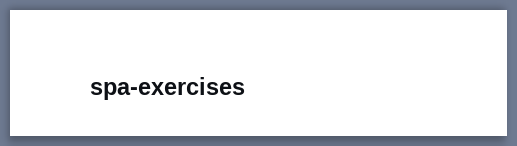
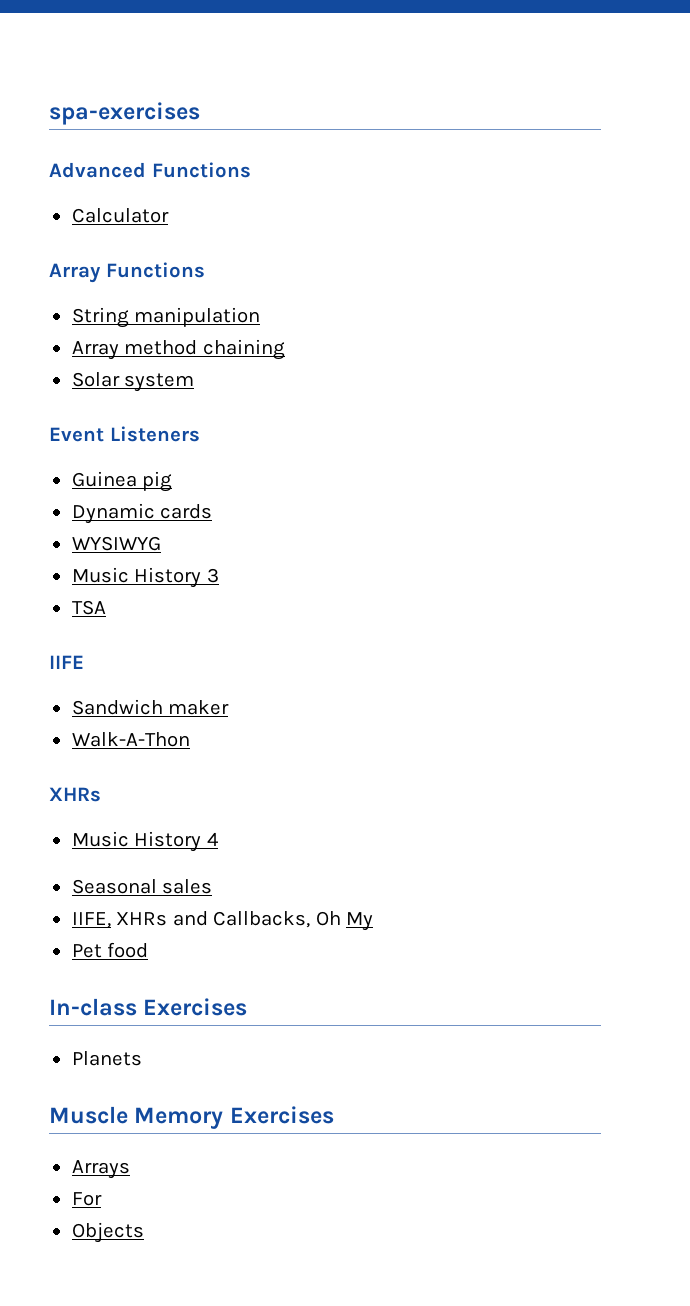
(245, 88) none -> [49,162,251,178] [71,208,169,223] [49,262,205,283] [71,307,261,328] [71,339,285,360] [71,372,195,392] [49,426,200,442] [71,471,173,492] [71,503,213,524] [71,536,161,551] [71,567,219,588] [71,600,106,615] [49,655,84,669] [71,699,230,715] [71,732,190,747] [49,787,101,802] [71,831,218,852] [71,879,213,894] [71,911,374,931] [71,942,149,958] [49,998,248,1016] [71,1051,142,1066] [49,1106,334,1129] [71,1160,130,1179] [71,1192,102,1206] [71,1222,144,1243] // Advanced Functions // Calculator // Array Functions // String manipulation // Array method chaining // Solar system // Event Listeners // Guinea pig // Dynamic cards // WYSIWYG // Music History 3 // TSA // IIFE // Sandwich maker // Walk-A-Thon // XHRs // Music History 4 // Seasonal sales // IIFE, XHRs and Callbacks, Oh My // Pet food // In-class Exercises // Planets // Muscle Memory Exercises // Arrays // For // Objects

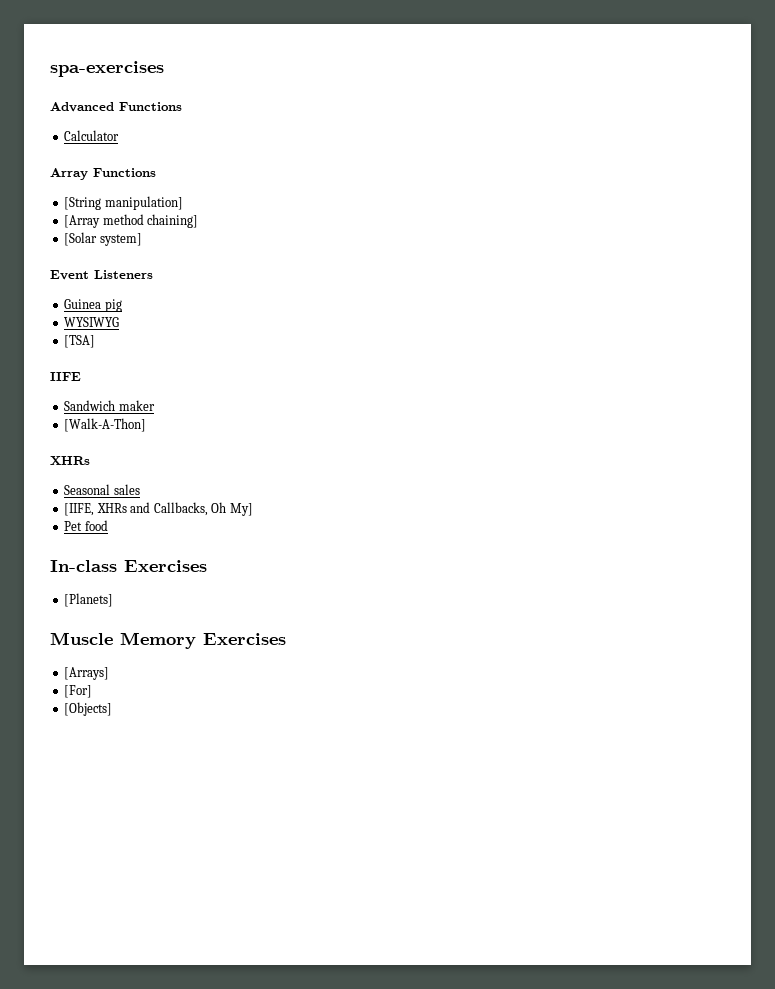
[71,307,261,328] [71,339,285,360] [71,372,195,392] String manipulation // Array method chaining // Solar system -> [64,196,183,210] [64,214,199,228] [64,232,142,246] [String manipulation] // [Array method chaining] // [Solar system]
[71,503,213,524] // Dynamic cards -> (122, 305) none
[71,567,219,588] [71,600,106,615] Music History 3 // TSA -> [64,335,96,348] [TSA]
[71,732,190,747] [49,787,101,802] [71,831,218,852] Walk-A-Thon // XHRs // Music History 4 -> [64,418,147,432] [50,456,90,465] [Walk-A-Thon] // XHRs
[71,912,111,928] IIFE, -> [64,503,95,516] [IIFE,
[346,912,374,931] My -> [229,503,253,516] My]
[71,1051,142,1066] Planets -> [64,593,114,607] [Planets]
[71,1160,130,1179] [71,1192,102,1206] [71,1222,144,1243] Arrays // For // Objects -> [64,667,110,680] [64,685,93,698] [64,702,113,716] [Arrays] // [For] // [Objects]

